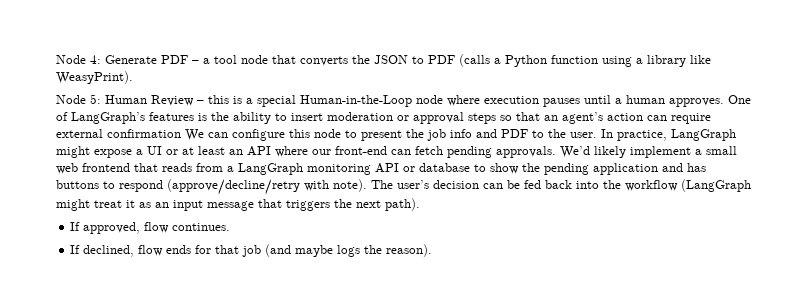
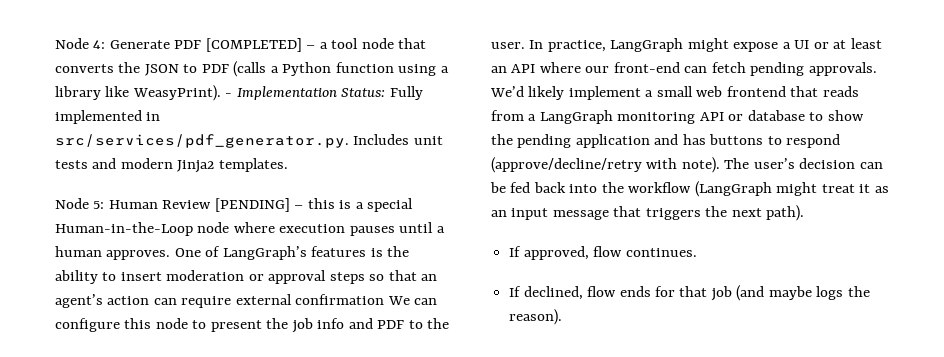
(188, 59) none -> [205,38,302,52] [COMPLETED]
(133, 77) none -> [225,86,423,100] [55,110,161,124] [55,134,443,148] [55,158,288,173] - Implementation Status: Fully implemented in src/services/pdf_generator.py. Includes unit tests and modern Jinja2 templates.
(194, 100) none -> [214,198,290,212] [PENDING]

